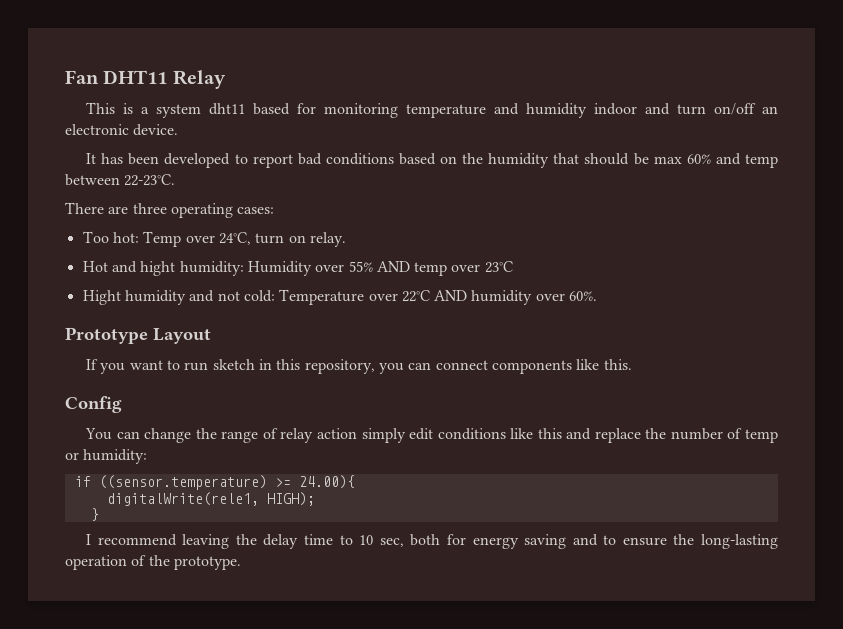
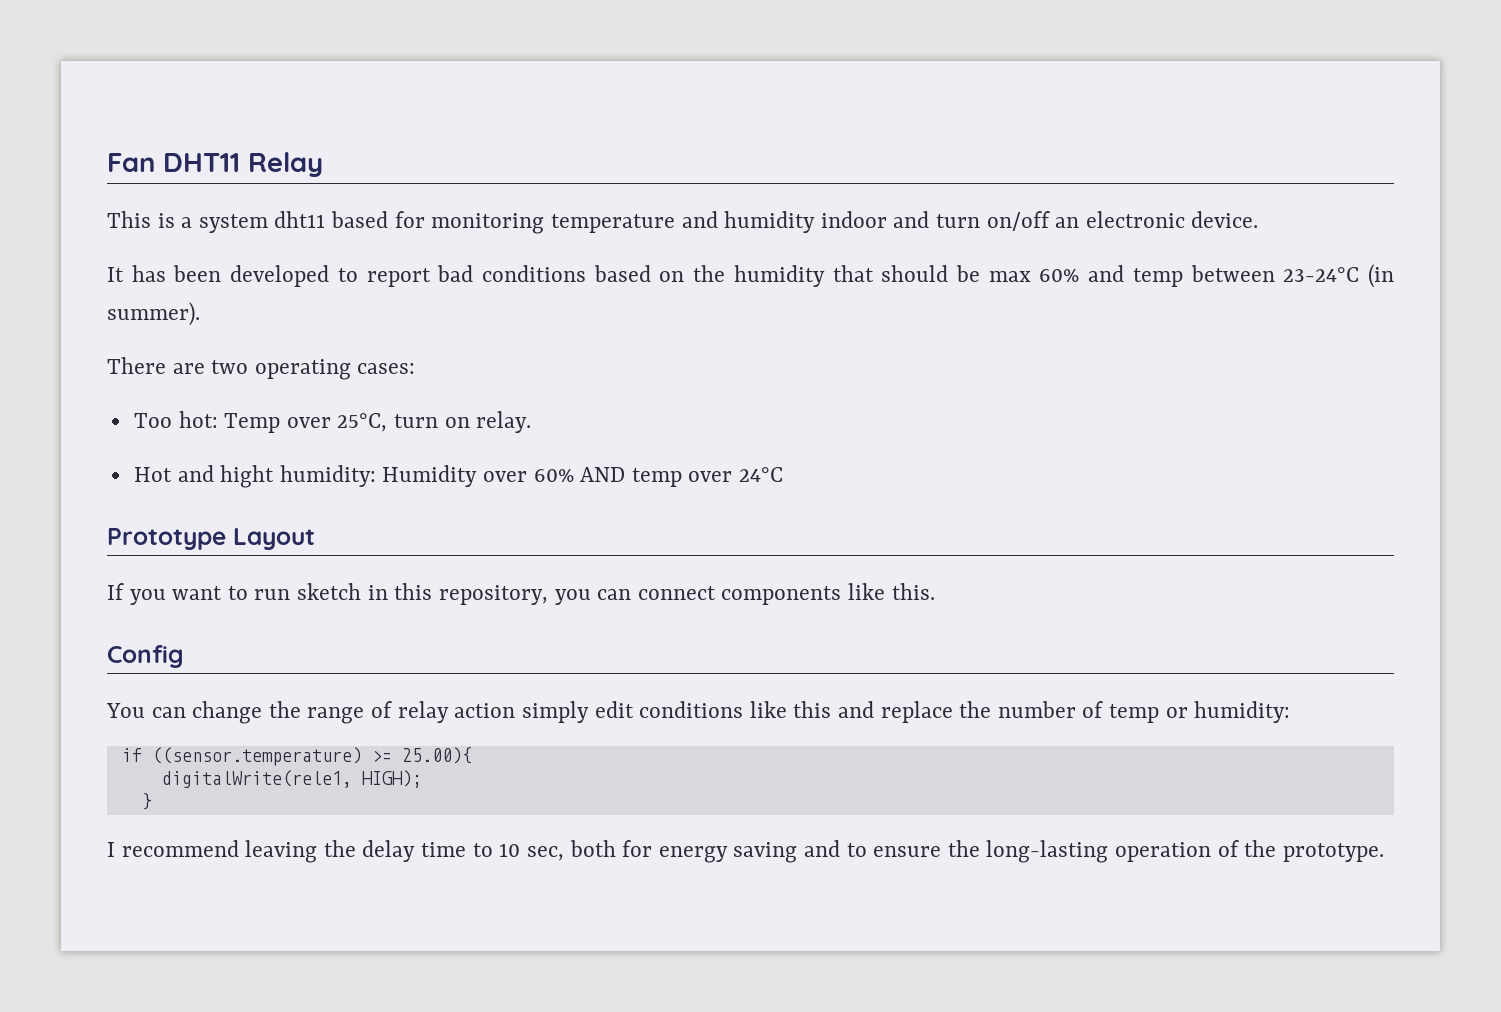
[124,174,176,186] 22-23°C. -> [1283,264,1394,288] [107,302,200,326] 23-24°C (in summer).
[132,203,167,214] three -> [211,360,249,374] two
[218,232,251,245] 24°C, -> [337,413,388,432] 25°C,
[348,261,373,272] 55% -> [533,469,574,482] 60%
[484,261,513,273] [82,289,598,305] 23°C // Hight humidity and not cold: Temperature over 22°C AND humidity over 60%. -> [739,467,784,482] 24°C
[298,475,355,489] 24.00){ -> [401,747,472,764] 25.00){

